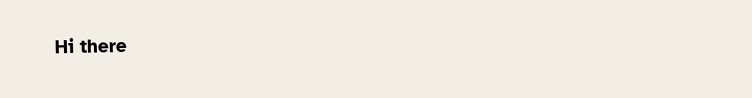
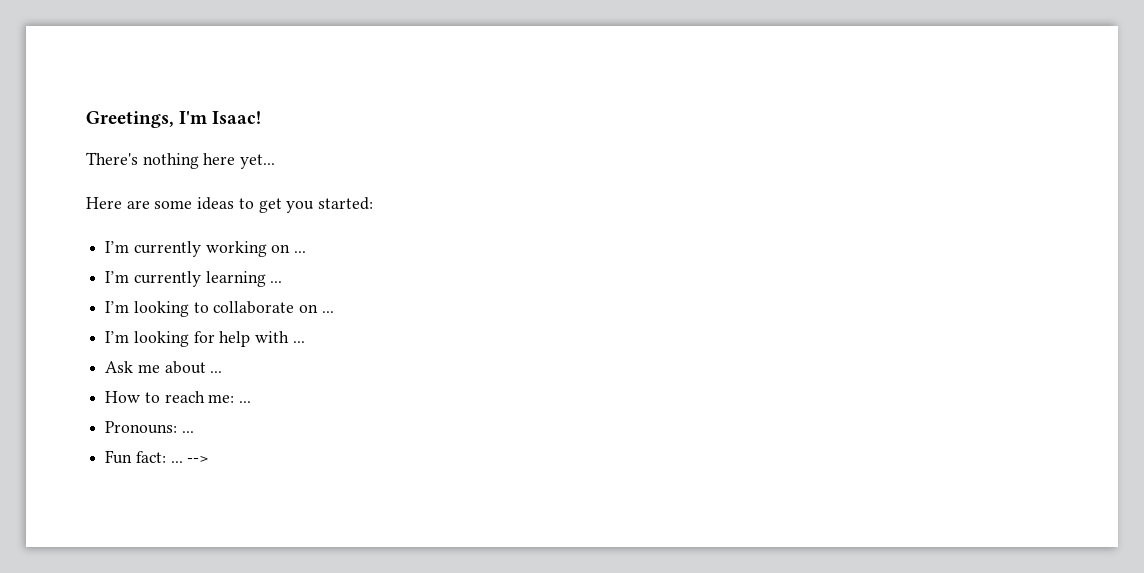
[54,37,128,54] Hi there -> [86,111,262,128] [86,152,276,169] [86,197,374,213] [105,241,307,257] [105,271,283,287] [105,301,334,317] [105,331,305,347] [105,361,223,374] [105,391,252,403] [105,421,194,434] [105,450,210,464] Greetings, I'm Isaac! // There's nothing here yet... // Here are some ideas to get you started: // I’m currently working on ... // I’m currently learning ... // I’m looking to collaborate on ... // I’m looking for help with ... // Ask me about ... // How to reach me: ... // Pronouns: ... // Fun fact: ... -->

